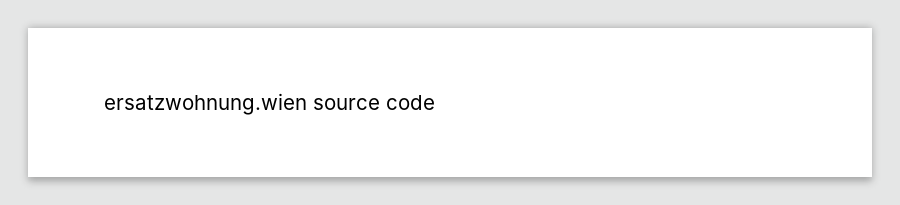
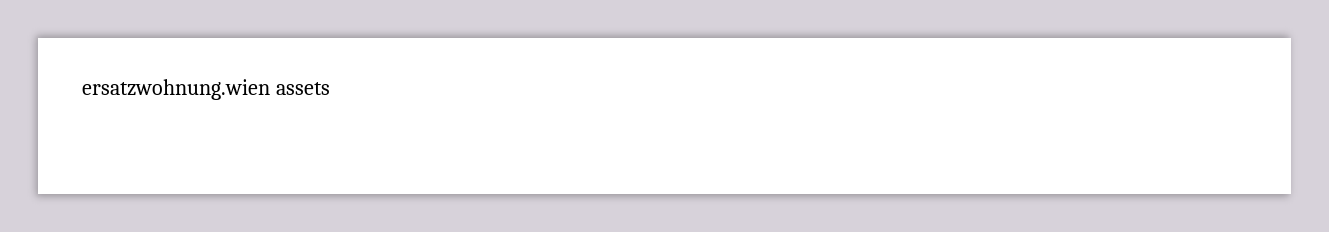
[313,95,435,110] source code -> [275,82,330,95] assets

